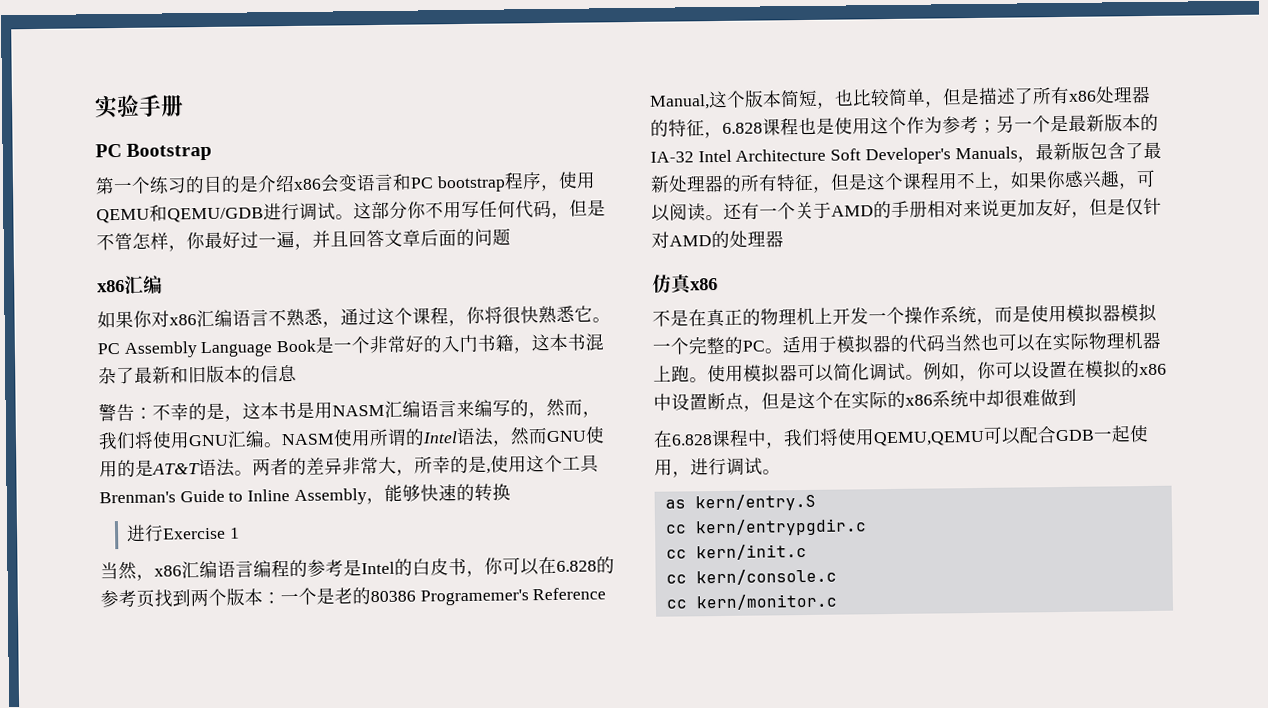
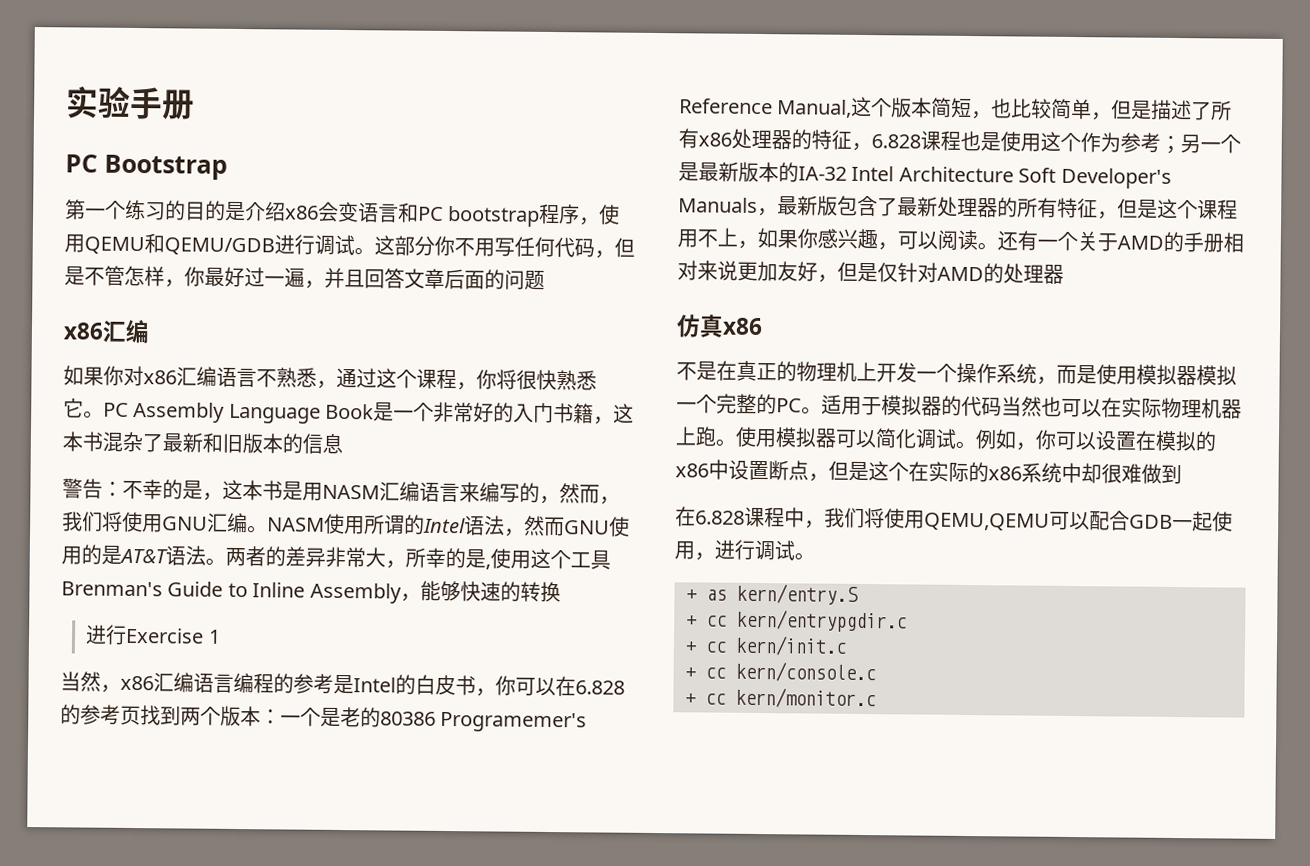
(781, 472) none -> [686,589,697,601] +
(816, 502) none -> [686,615,697,627] +
(867, 527) none -> [685,641,697,653] +
(807, 552) none -> [685,667,696,679] +
(837, 577) none -> [685,693,696,705] +

